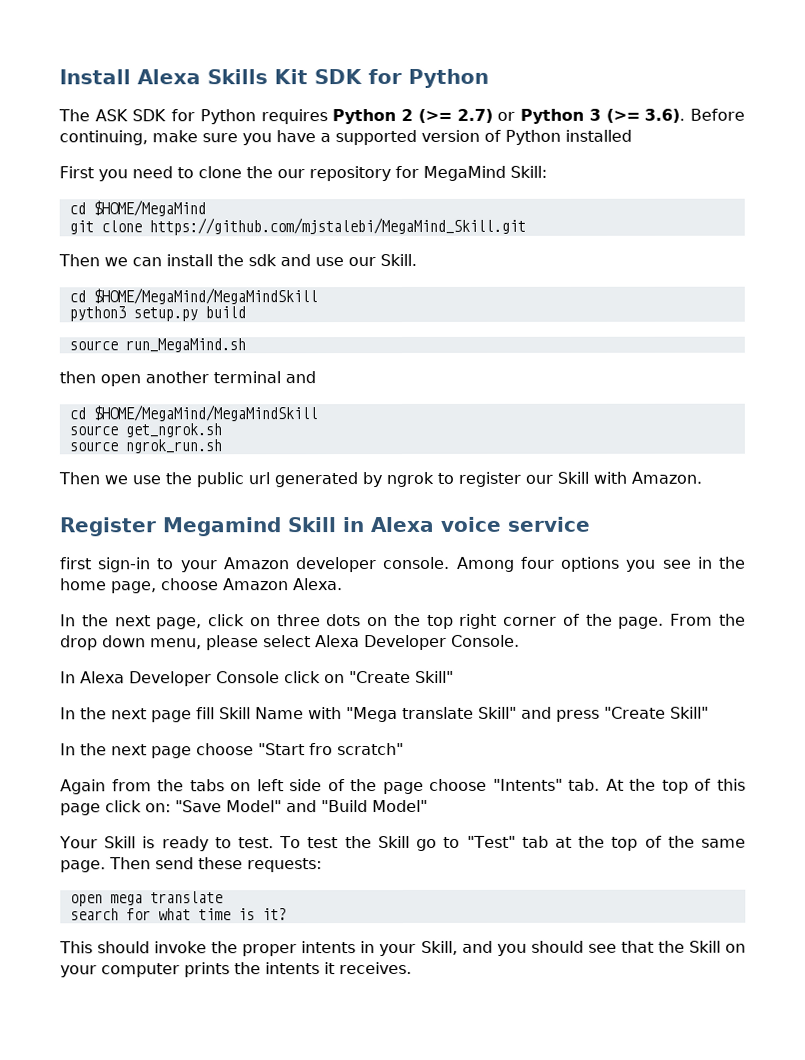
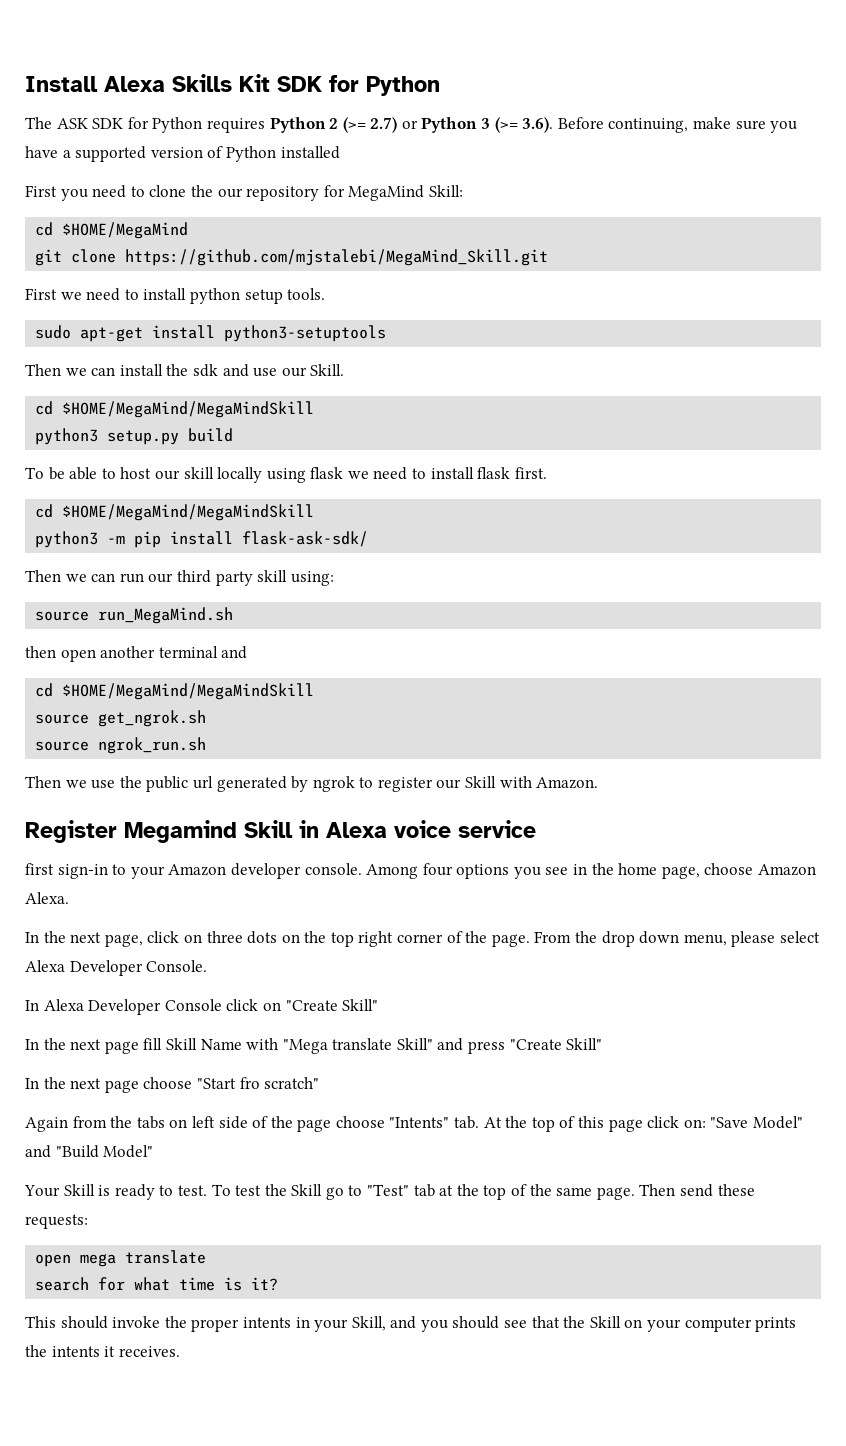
(526, 226) none -> [25,288,326,304] [35,325,387,342] // First we need to install python setup tools. // sudo apt-get install python3-setuptools
(246, 312) none -> [25,467,547,483] [35,504,315,521] [35,531,369,548] [25,570,334,586] // To be able to host our skill locally using flask we need to install flask first. // cd $HOME/MegaMind/MegaMindSkill // python3 -m pip install flask-ask-sdk/ // Then we can run our third party skill using:

